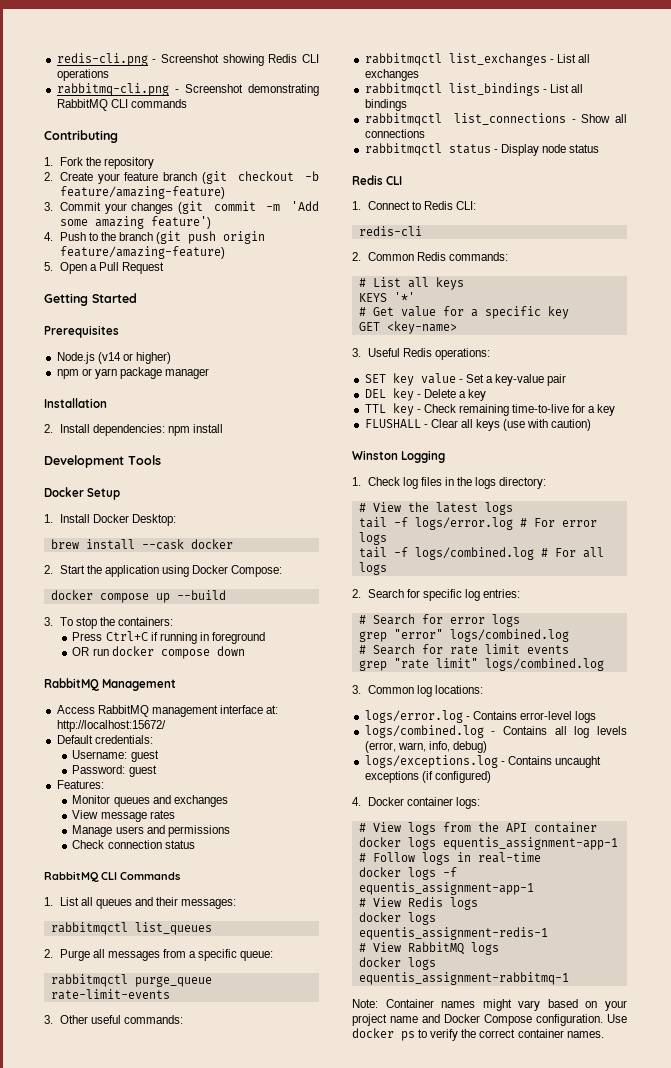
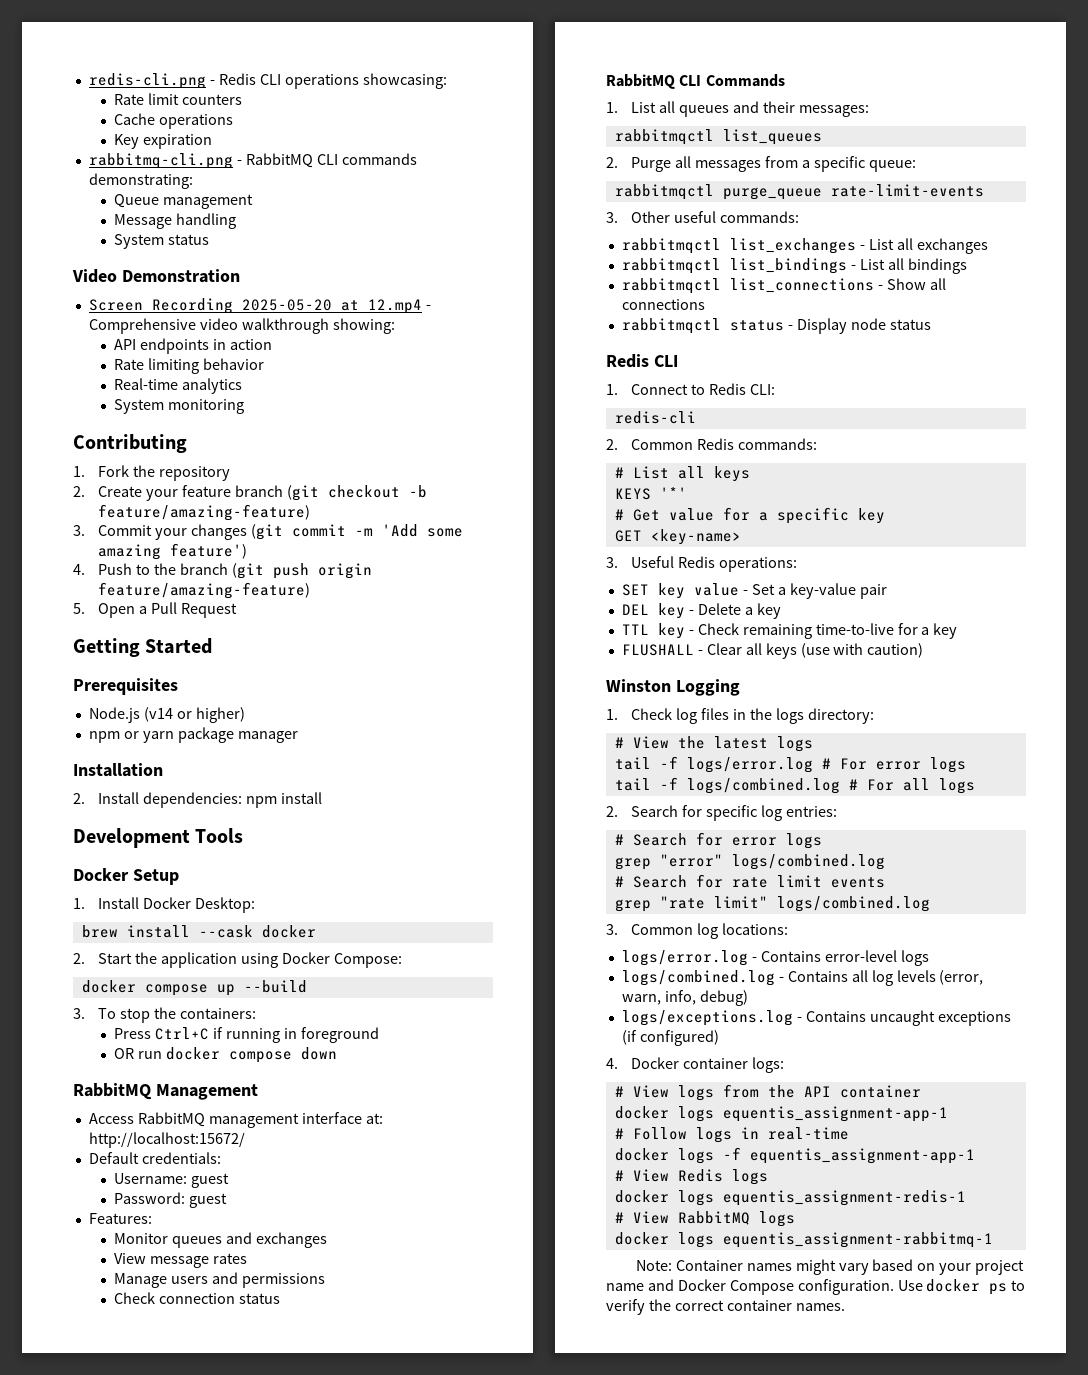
[160,54,264,66] Screenshot showing -> (215, 82) none
(109, 75) none -> [362,73,447,89] [114,93,243,105] [114,113,234,129] [114,134,213,149] showcasing: // Rate limit counters // Cache operations // Key expiration
[184,84,319,96] Screenshot demonstrating -> (242, 162) none
(187, 103) none -> [88,173,193,189] [114,194,254,209] [114,213,237,229] [114,234,210,249] [72,269,240,283] [88,298,431,314] [88,318,395,334] [114,338,273,354] [114,358,265,374] [114,378,243,394] [114,399,245,414] demonstrating: // Queue management // Message handling // System status // Video Demonstration // Screen Recording 2025-05-20 at 12.mp4 - Comprehensive video walkthrough showing: // API endpoints in action // Rate limiting behavior // Real-time analytics // System monitoring

